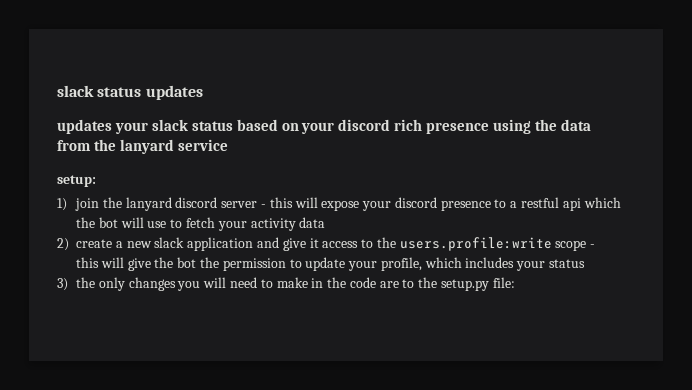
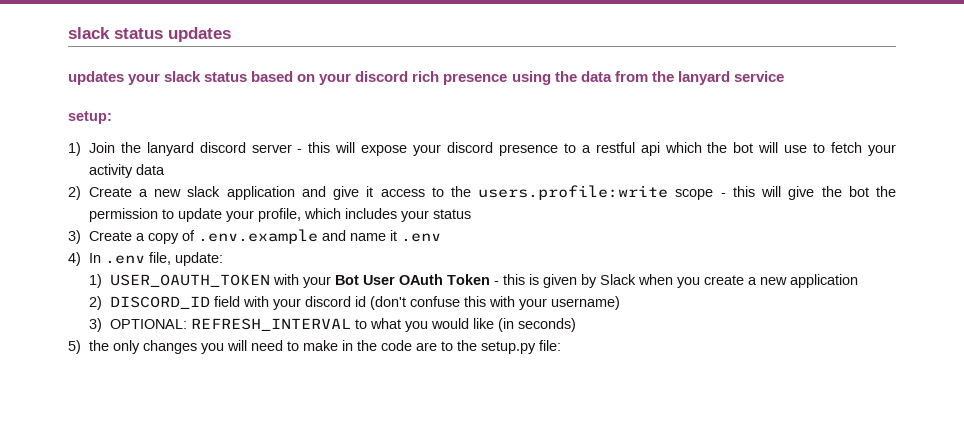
[75,198,100,211] join -> [88,142,115,153] Join
[76,239,113,248] create -> [88,187,132,197] Create
(68, 284) none -> [88,229,441,244] [68,252,223,266] [88,274,858,288] [88,296,620,310] [88,318,576,332] [68,340,81,354] Create a copy of .env.example and name it .env // 4) In .env file, update: // 1) USER_OAUTH_TOKEN with your Bot User OAuth Token - this is given by Slack when you create a new application // 2) DISCORD_ID field with your discord id (don't confuse this with your username) // 3) OPTIONAL: REFRESH_INTERVAL to what you would like (in seconds) // 5)

